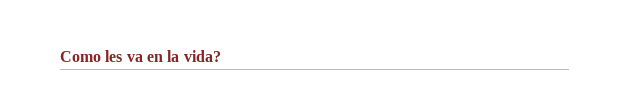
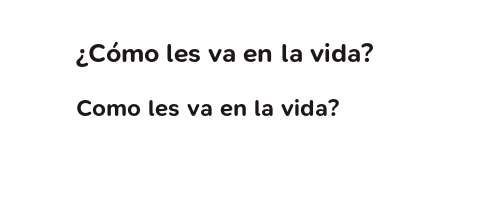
(60, 56) none -> [76,40,373,67] ¿Cómo les va en la vida? //

